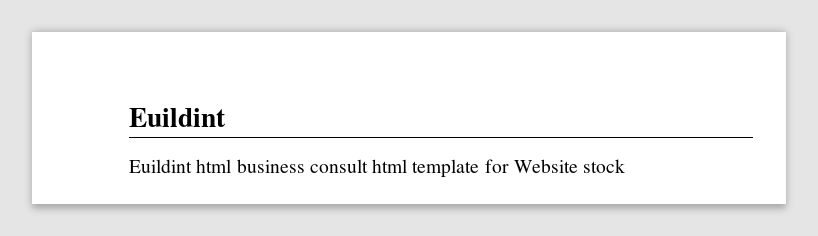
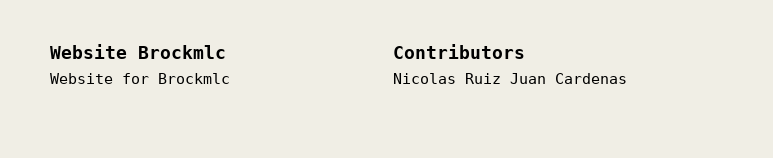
[129,108,226,127] [129,159,626,178] Euildint // Euildint html business consult html template for Website stock -> [50,44,226,59] [50,73,230,84] [393,44,525,59] [393,73,627,84] Website Brockmlc // Website for Brockmlc // Contributors // Nicolas Ruiz Juan Cardenas

